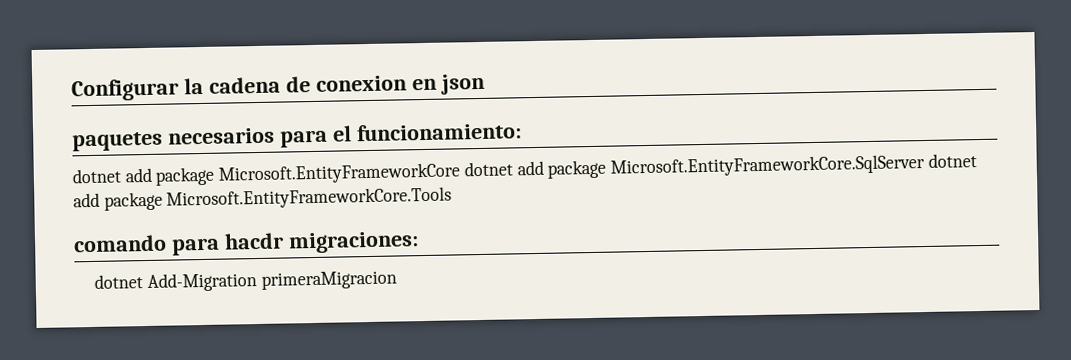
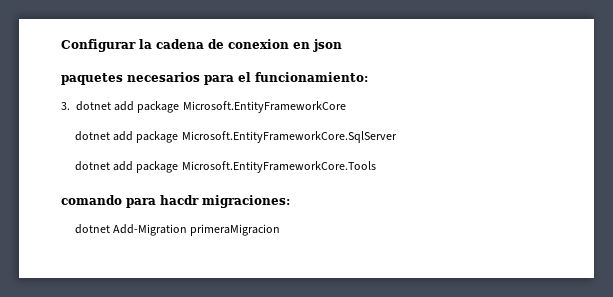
(522, 132) none -> [61,102,70,110] 3.
(461, 173) none -> (346, 107) //
(926, 165) none -> (397, 137) //

